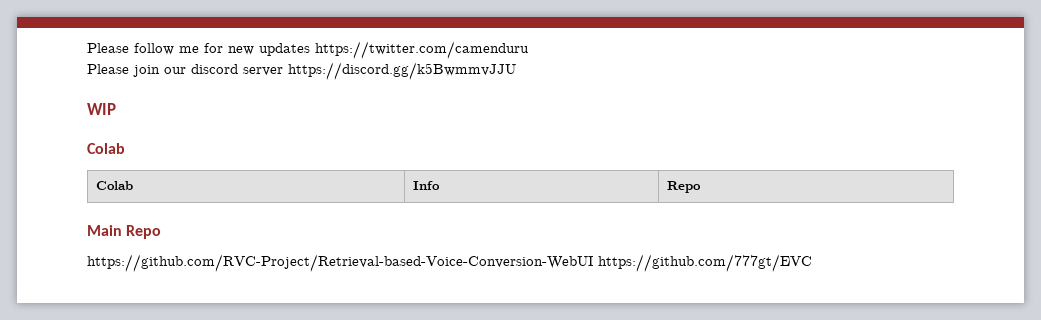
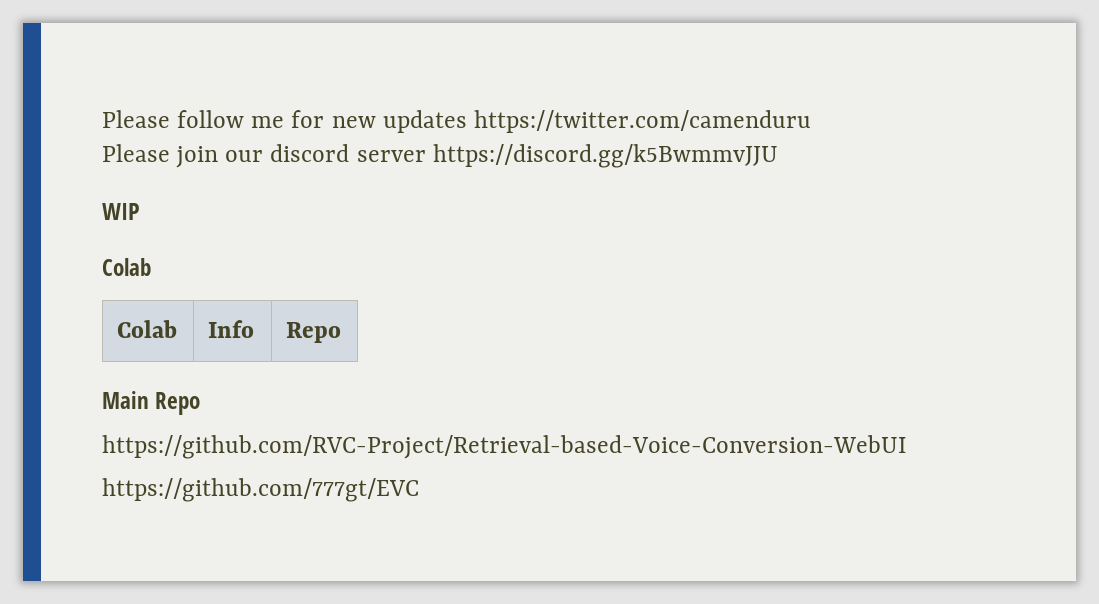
(593, 263) none -> (906, 447) //

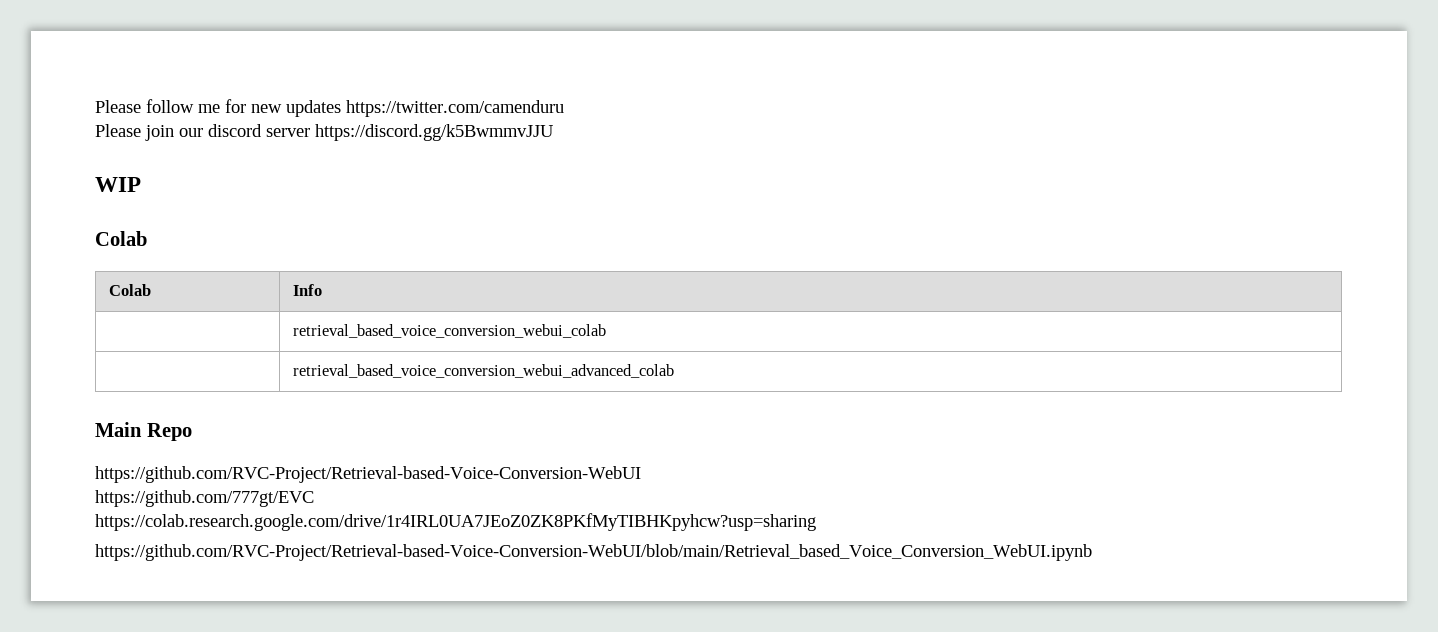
[286,322,342,343] | Repo -> [293,324,607,338] [293,364,675,378] // | retrieval_based_voice_conversion_webui_colab // | retrieval_based_voice_conversion_webui_advanced_colab
(419, 490) none -> [95,513,816,531] [95,544,1092,561] // https://colab.research.google.com/drive/1r4IRL0UA7JEoZ0ZK8PKfMyTIBHKpyhcw?usp=sharing // https://github.com/RVC-Project/Retrieval-based-Voice-Conversion-WebUI/blob/main/Retrieval_based_Voice_Conversion_WebUI.ipynb

